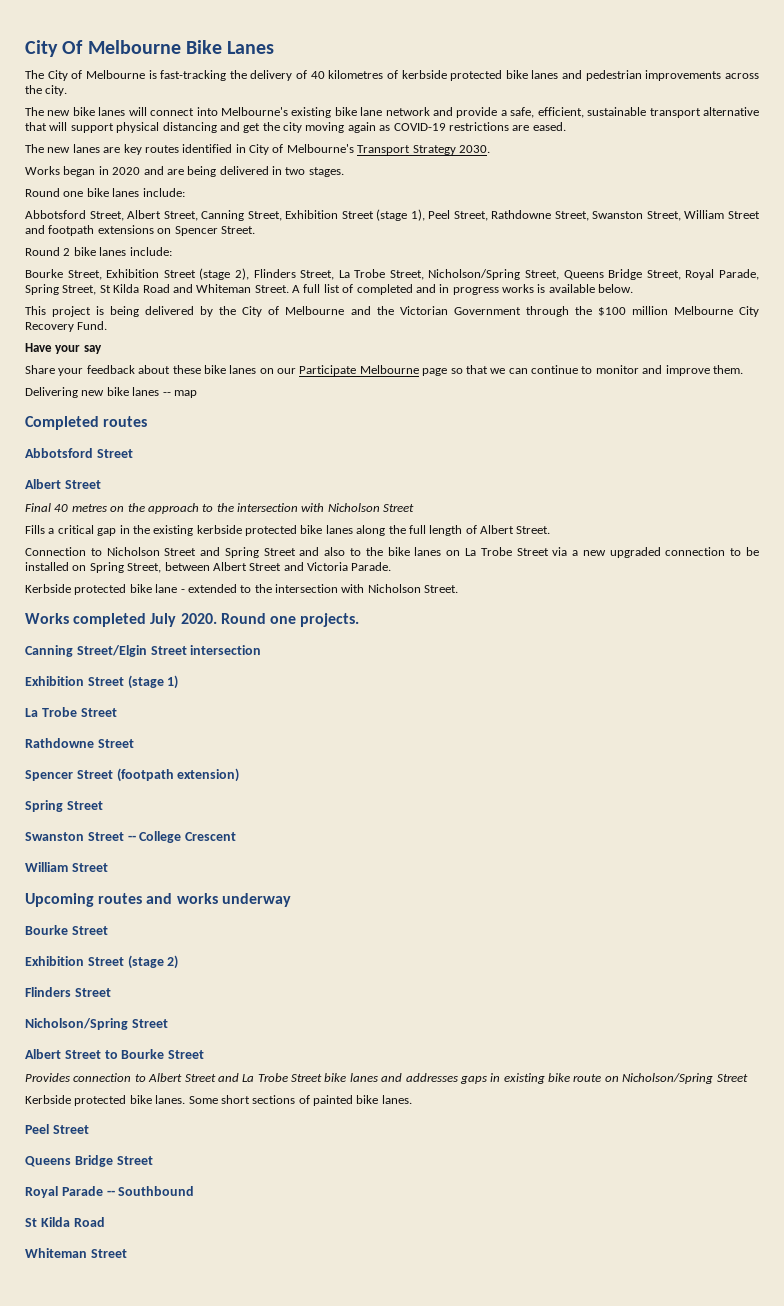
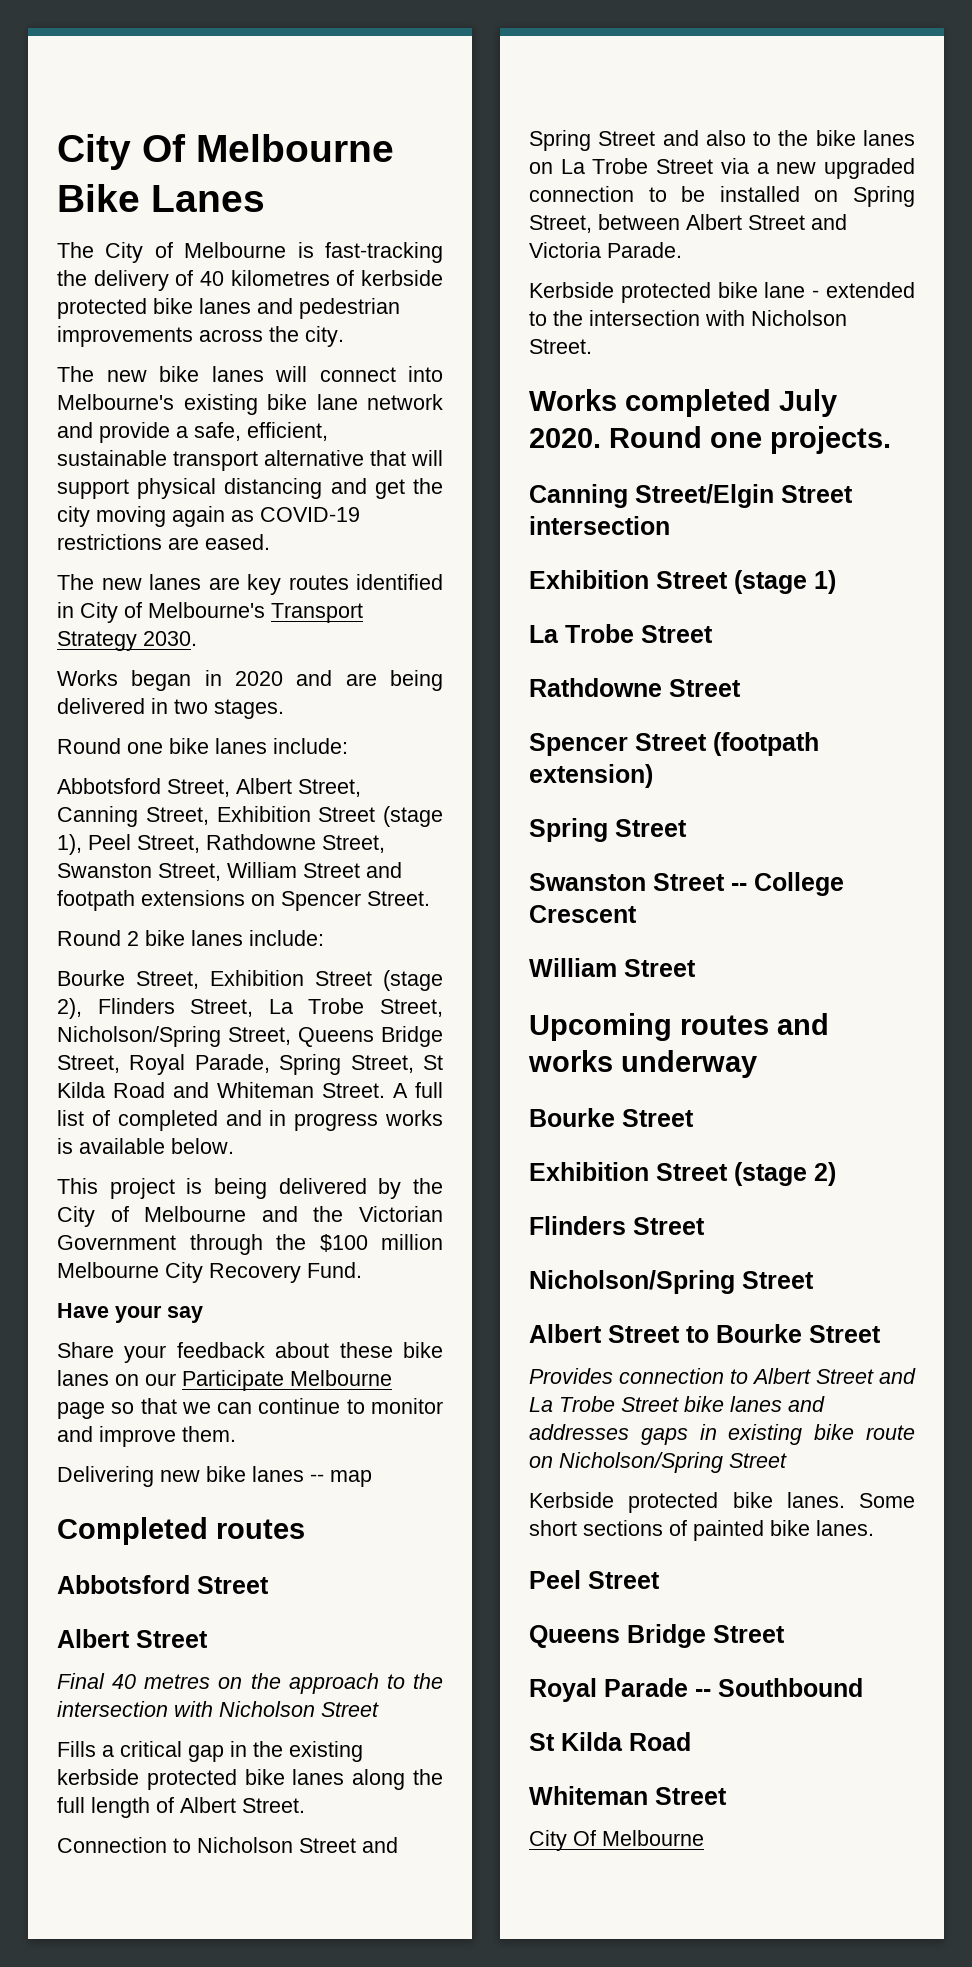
(127, 1253) none -> [529,1830,704,1851] // City Of Melbourne

